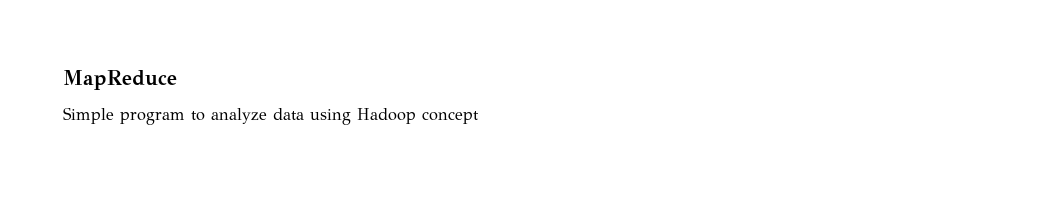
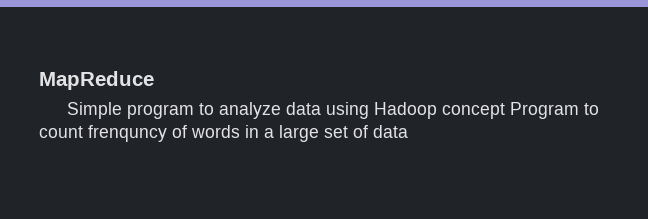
(479, 117) none -> [509,102,599,119] [39,125,408,142] Program to count frenquncy of words in a large set of data

